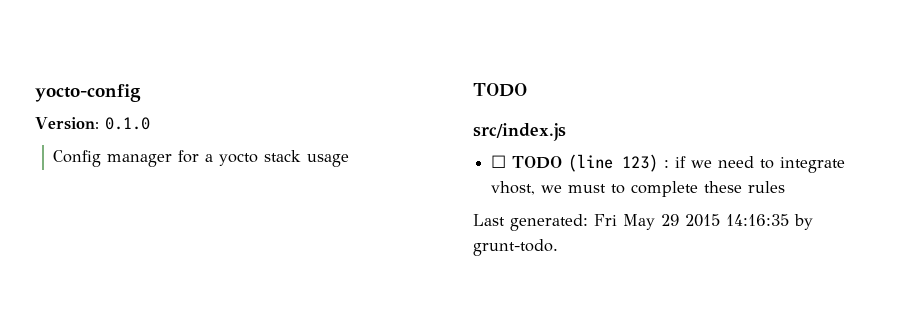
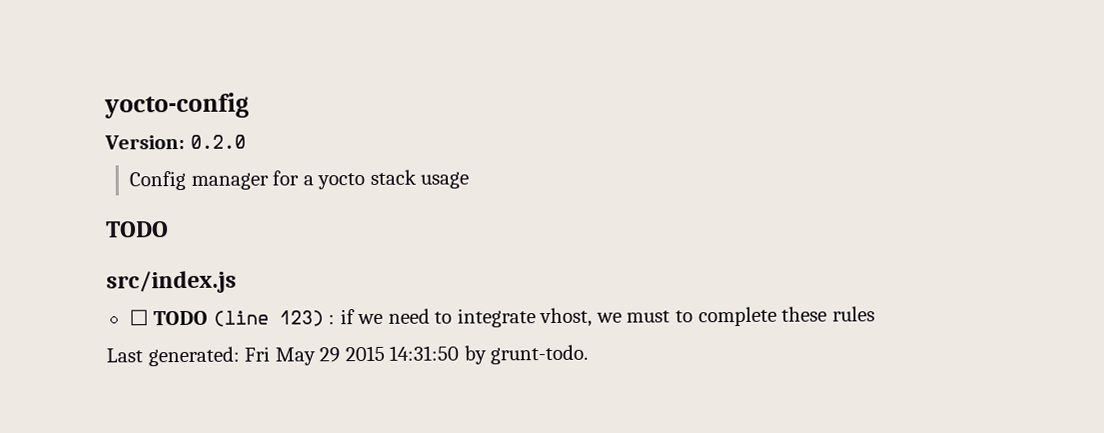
[104,117,150,130] 0.1.0 -> [189,134,246,149] 0.2.0
[726,214,789,226] 14:16:35 -> [389,345,460,361] 14:31:50

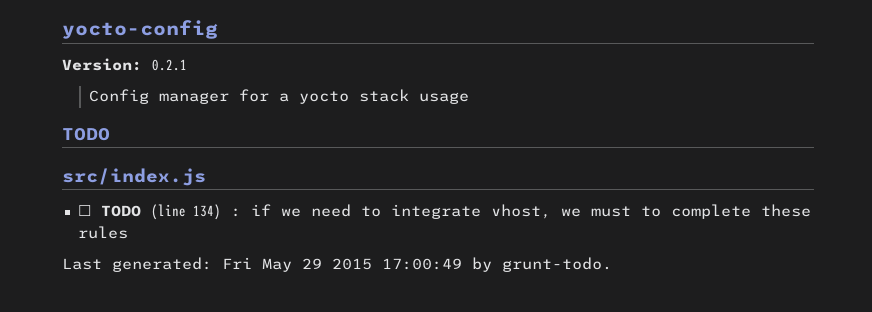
[189,134,246,149] 0.2.0 -> [152,59,187,71] 0.2.1
[278,310,324,327] 123) -> [192,204,221,220] 134)
[389,345,460,361] 14:31:50 -> [382,258,462,270] 17:00:49

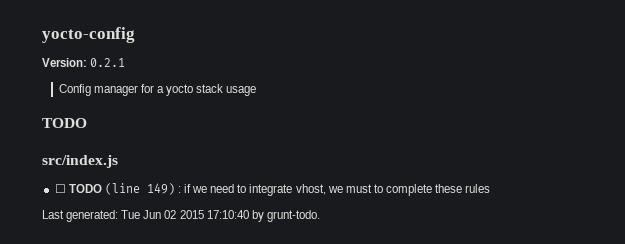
[192,204,221,220] 134) -> [146,183,175,195] 149)
[222,257,462,272] Fri May 29 2015 17:00:49 -> [121,210,249,219] Tue Jun 02 2015 17:10:40

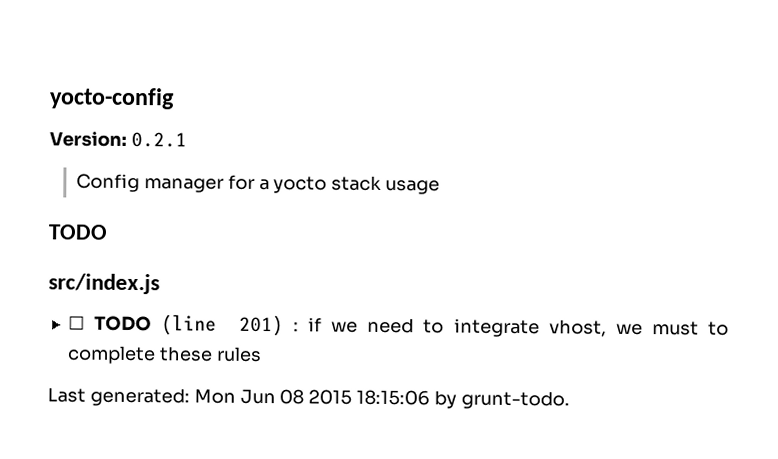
[146,183,175,195] 149) -> [238,314,284,337] 201)
[121,210,249,219] Tue Jun 02 2015 17:10:40 -> [193,388,431,406] Mon Jun 08 2015 18:15:06

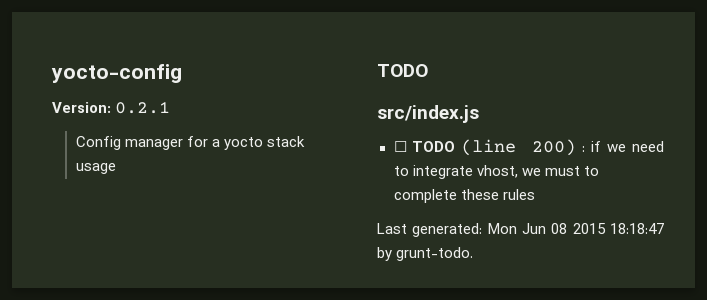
[238,314,284,337] 201) -> [532,139,577,156] 200)
[356,389,431,406] 18:15:06 -> [610,223,664,234] 18:18:47

